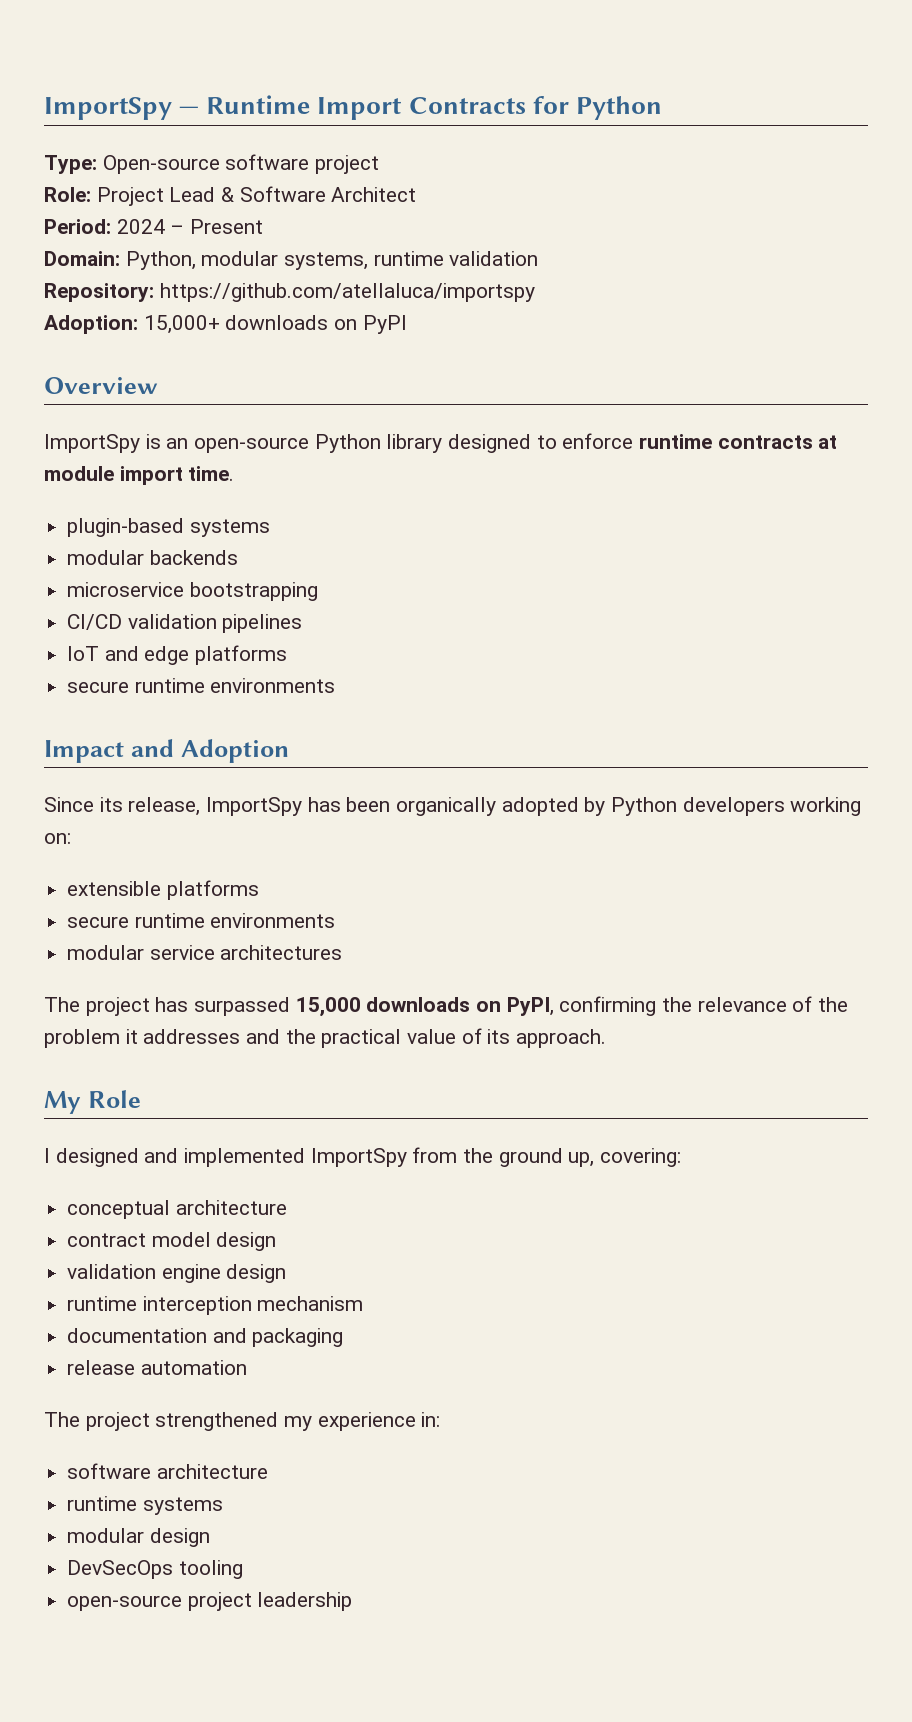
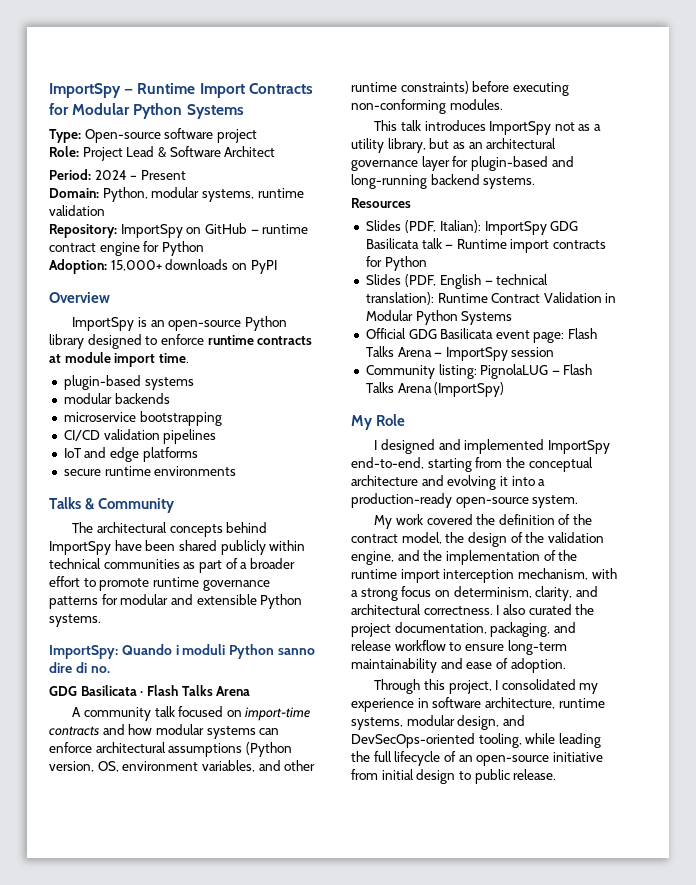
[575,96,662,120] Python -> [72,103,244,119] Modular Python Systems
[159,283,535,302] https://github.com/atellaluca/importspy -> [120,223,309,238] [49,241,204,256] ImportSpy on GitHub — runtime contract engine for Python
[44,739,289,763] [44,797,862,816] [44,833,71,844] [67,880,259,900] [67,913,336,928] [67,945,343,960] [44,996,849,1017] [44,1028,607,1048] Impact and Adoption // Since its release, ImportSpy has been organically adopted by Python developers working on: // extensible platforms // secure runtime environments // modular service architectures // The project has surpassed 15,000 downloads on PyPI, confirming the relevance of the problem it addresses and the practical value of its approach. -> [49,497,176,513] [72,522,268,537] [49,540,306,555] [49,558,295,573] [49,576,270,591] [49,594,303,609] [49,614,101,627] [49,644,315,659] [49,662,110,673] [49,685,251,696] [72,706,311,721] [49,724,280,739] [49,742,292,757] [49,760,316,772] [351,81,569,96] [351,99,503,114] [374,120,602,135] [351,138,557,153] [351,156,574,171] [351,174,536,189] [351,198,411,208] [365,220,579,235] [365,238,607,253] [365,256,427,271] [365,274,549,289] [365,292,617,305] [365,310,513,325] [365,328,598,343] [365,346,555,361] [365,364,593,379] [365,382,505,397] Talks & Community // The architectural concepts behind ImportSpy have been shared publicly within technical communities as part of a broader effort to promote runtime governance patterns for modular and extensible Python systems. // ImportSpy: Quando i moduli Python sanno dire di no. // GDG Basilicata · Flash Talks Arena // A community talk focused on import-time contracts and how modular systems can enforce architectural assumptions (Python version, OS, environment variables, and other runtime constraints) before executing non-conforming modules. // This talk introduces ImportSpy not as a utility library, but as an architectural governance layer for plugin-based and long-running backend systems. // Resources // Slides (PDF, Italian): ImportSpy GDG Basilicata talk — Runtime import contracts for Python // Slides (PDF, English — technical translation): Runtime Contract Validation in Modular Python Systems // Official GDG Basilicata event page: Flash Talks Arena — ImportSpy session // Community listing: PignolaLUG — Flash Talks Arena (ImportSpy)
[412,1147,682,1167] [67,1200,287,1219] [67,1232,277,1251] [67,1264,287,1283] [67,1296,364,1315] [67,1328,344,1347] [67,1360,247,1375] [44,1412,441,1431] [67,1463,268,1479] [67,1496,223,1515] [67,1528,210,1547] [67,1560,243,1579] [67,1592,353,1611] from the ground up, covering: // conceptual architecture // contract model design // validation engine design // runtime interception mechanism // documentation and packaging // release automation // The project strengthened my experience in: // software architecture // runtime systems // modular design // DevSecOps tooling // open-source project leadership -> [351,457,593,472] [351,475,546,490] [351,493,579,508] [374,514,593,529] [351,532,604,547] [351,550,578,565] [351,568,617,583] [351,586,598,601] [351,604,595,615] [351,622,576,637] [351,640,567,655] [351,658,566,673] [374,679,599,694] [351,697,605,712] [351,715,525,730] [351,733,601,748] [351,751,603,766] [351,769,557,784] end-to-end, starting from the conceptual architecture and evolving it into a production-ready open-source system. // My work covered the definition of the contract model, the design of the validation engine, and the implementation of the runtime import interception mechanism, with a strong focus on determinism, clarity, and architectural correctness. I also curated the project documentation, packaging, and release workflow to ensure long-term maintainability and ease of adoption. // Through this project, I consolidated my experience in software architecture, runtime systems, modular design, and DevSecOps-oriented tooling, while leading the full lifecycle of an open-source initiative from initial design to public release.

